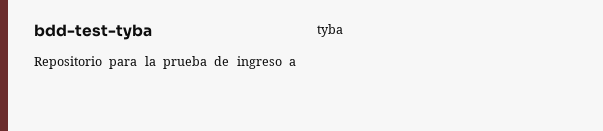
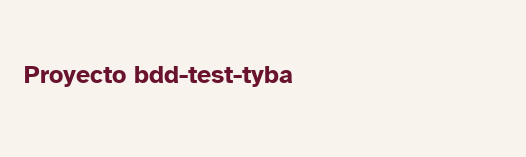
(34, 32) none -> [24,66,126,87] Proyecto
[34,56,296,69] [317,24,343,37] // Repositorio para la prueba de ingreso a tyba -> (293, 76) none

